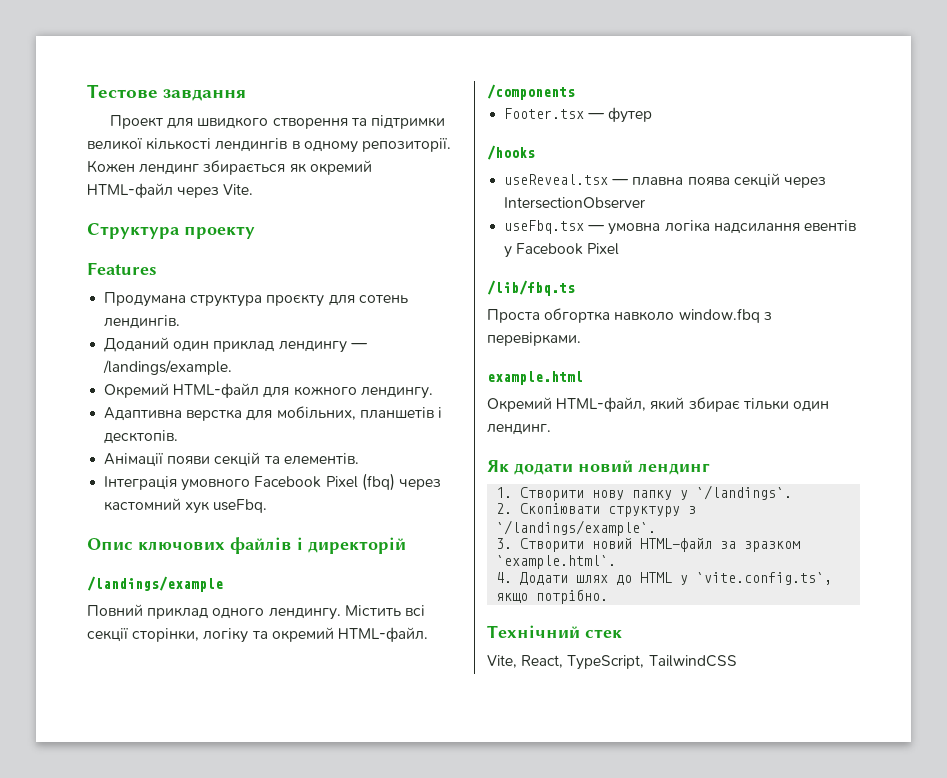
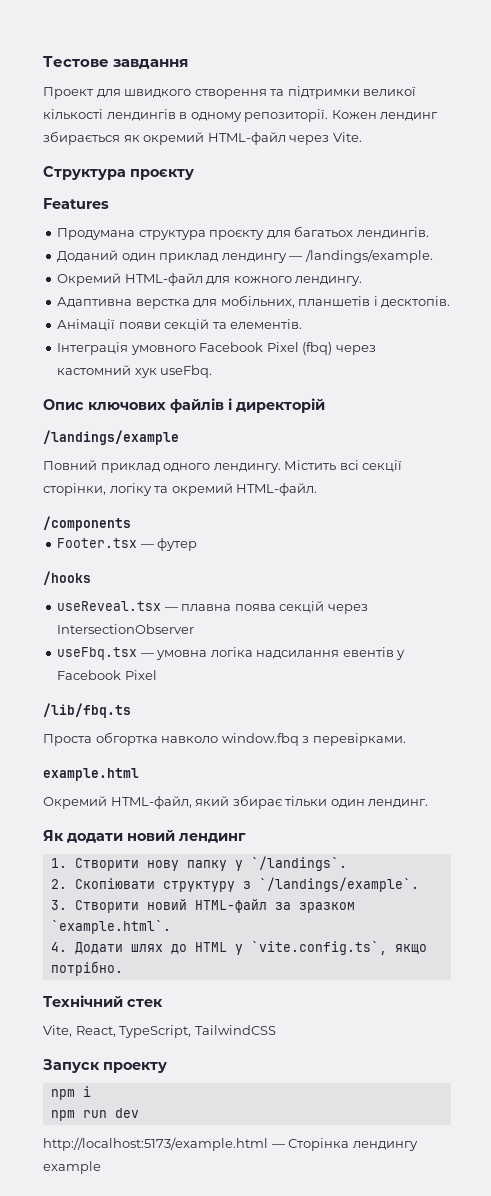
[184,226,255,239] проекту -> [130,169,194,180] проєкту
[358,295,408,303] сотень -> [294,226,354,238] багатьох
(737, 661) none -> [43,1059,167,1073] [50,1086,91,1100] [50,1108,139,1121] [43,1137,418,1151] [43,1161,101,1174] // Запуск проекту // npm i // npm run dev // http://localhost:5173/example.html — Сторінка лендингу example

